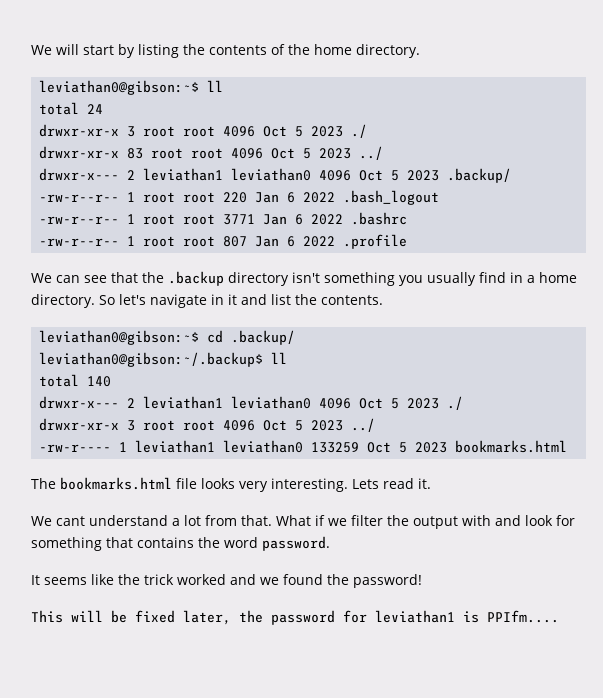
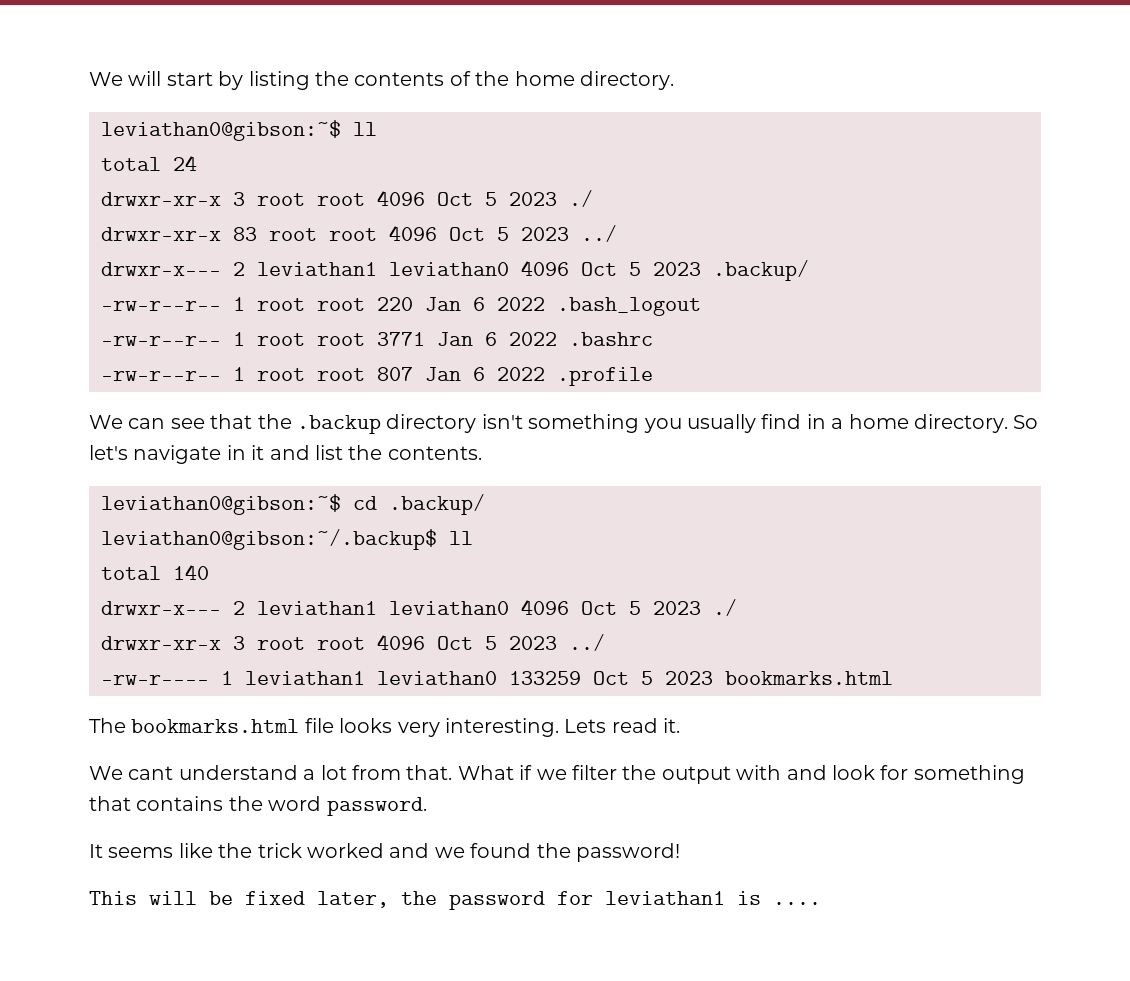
[487,610,559,623] PPIfm.... -> [773,902,821,905] ....

